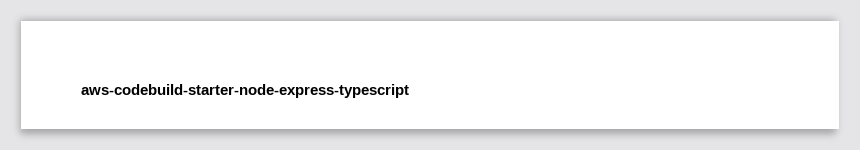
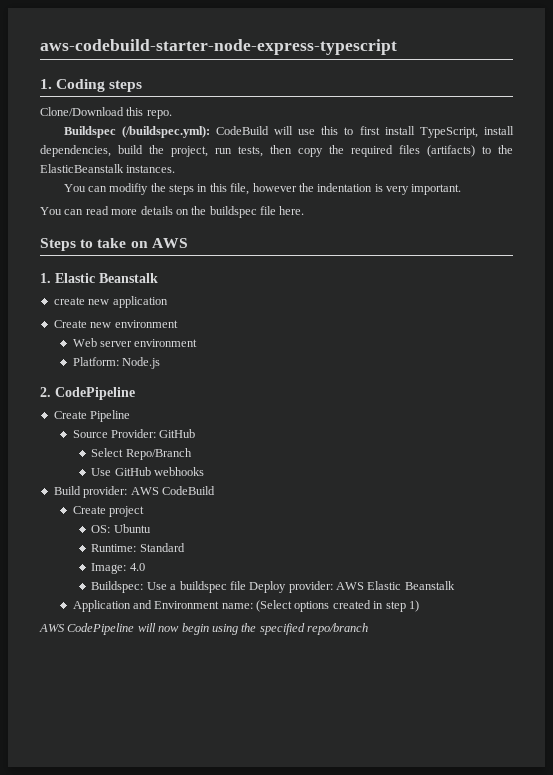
(409, 91) none -> [40,79,143,92] [40,107,172,119] [63,126,514,138] [40,145,513,157] [40,164,176,173] [63,183,462,195] [40,206,305,218] [40,238,188,251] [40,273,158,283] [53,296,168,308] [53,320,178,328] [72,338,198,347] [72,357,160,369] [40,387,135,400] [53,410,131,422] [72,429,196,438] [91,448,192,460] [91,467,205,476] [53,486,215,498] [72,506,144,517] [91,524,151,533] [91,543,185,552] [91,563,145,574] [91,581,455,593] [72,600,419,612] [39,623,368,635] // 1. Coding steps // Clone/Download this repo. // Buildspec (/buildspec.yml): CodeBuild will use this to first install TypeScript, install dependencies, build the project, run tests, then copy the required files (artifacts) to the ElasticBeanstalk instances. // You can modifiy the steps in this file, however the indentation is very important. // You can read more details on the buildspec file here. // Steps to take on AWS // 1. Elastic Beanstalk // create new application // Create new environment // Web server environment // Platform: Node.js // 2. CodePipeline // Create Pipeline // Source Provider: GitHub // Select Repo/Branch // Use GitHub webhooks // Build provider: AWS CodeBuild // Create project // OS: Ubuntu // Runtime: Standard // Image: 4.0 // Buildspec: Use a buildspec file Deploy provider: AWS Elastic Beanstalk // Application and Environment name: (Select options created in step 1) // AWS CodePipeline will now begin using the specified repo/branch

